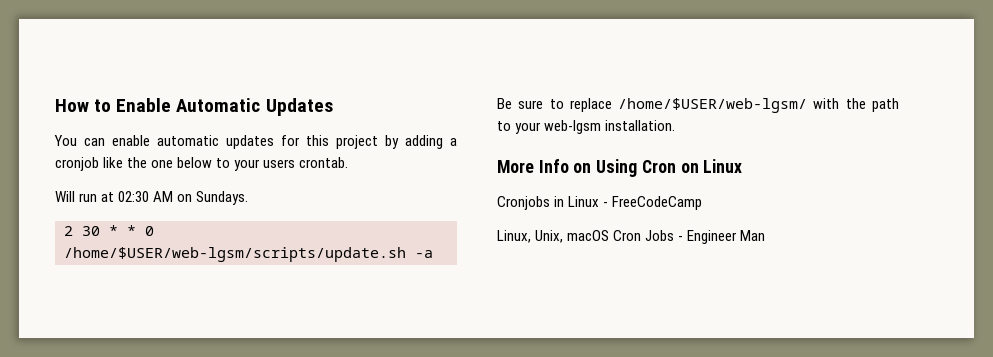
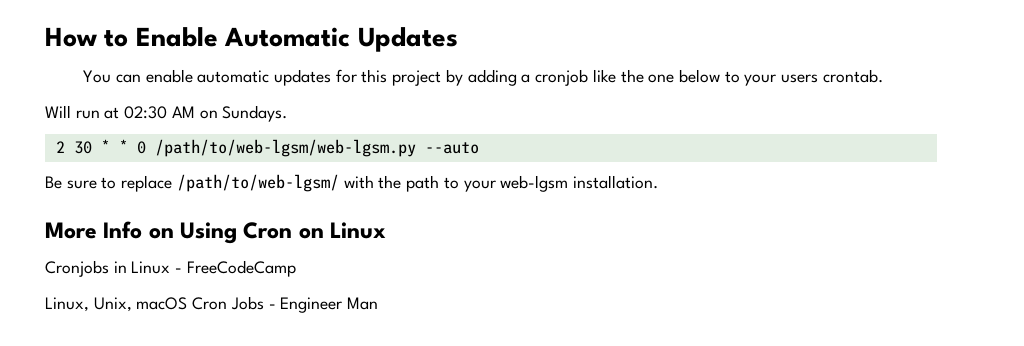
[64,247,433,262] /home/$USER/web-lgsm/scripts/update.sh -a -> [154,139,479,157] /path/to/web-lgsm/web-lgsm.py --auto
[618,98,808,113] /home/$USER/web-lgsm/ -> [176,174,339,192] /path/to/web-lgsm/

